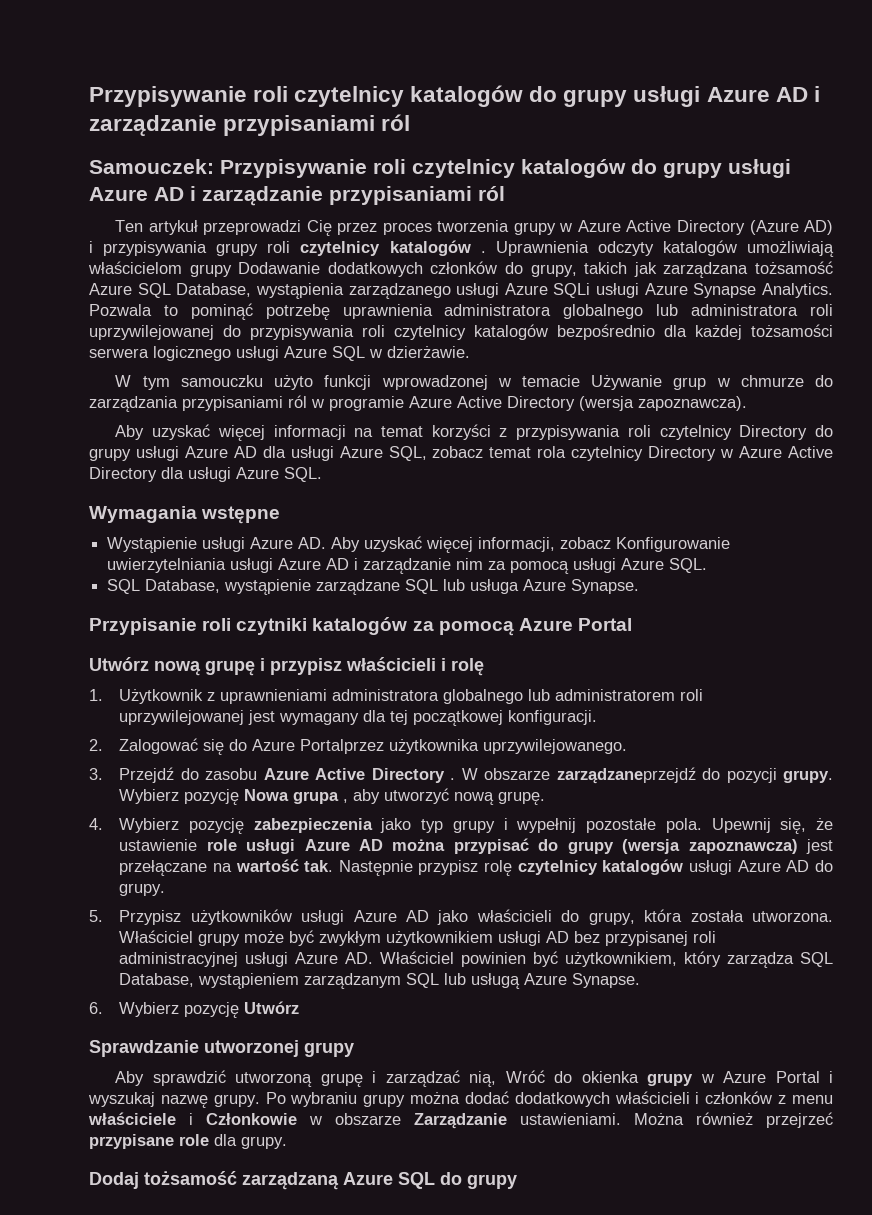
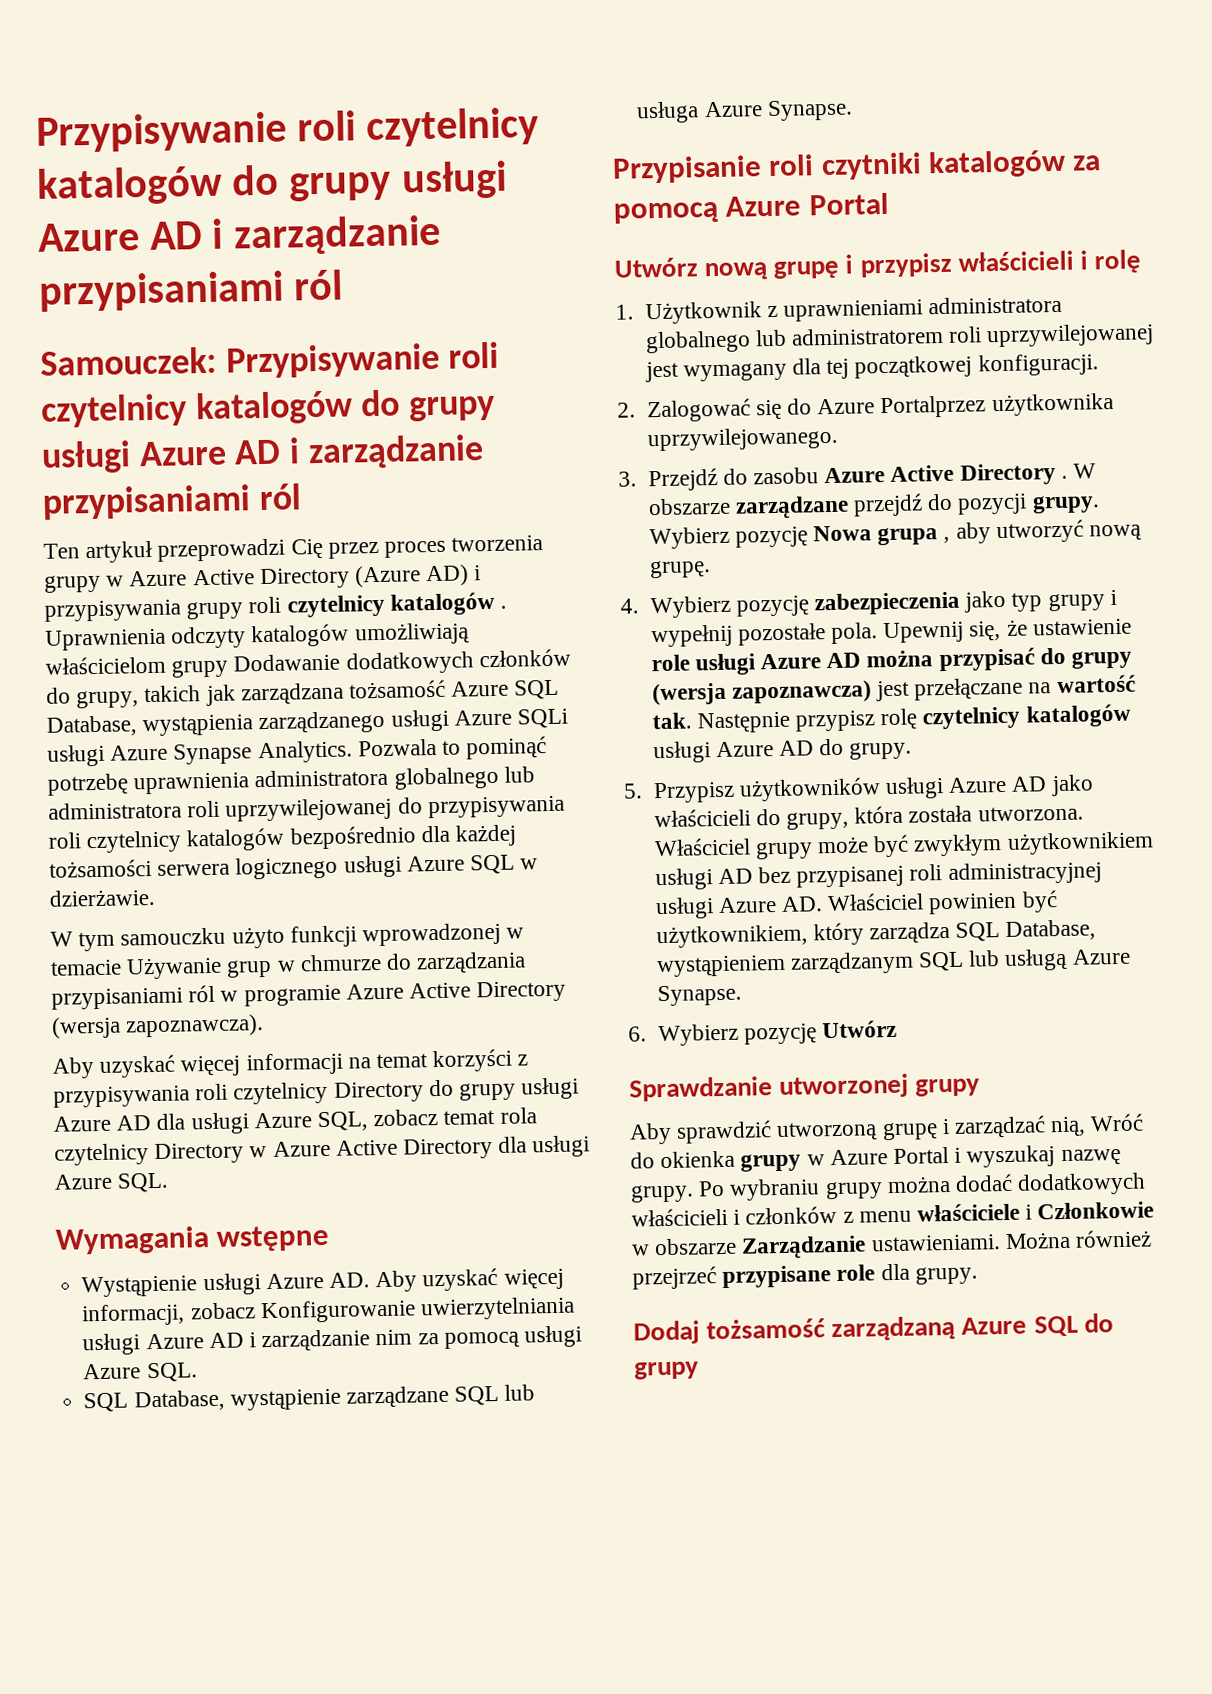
[556,767,696,784] zarządzaneprzejdź -> [734,493,923,520] zarządzane przejdź

